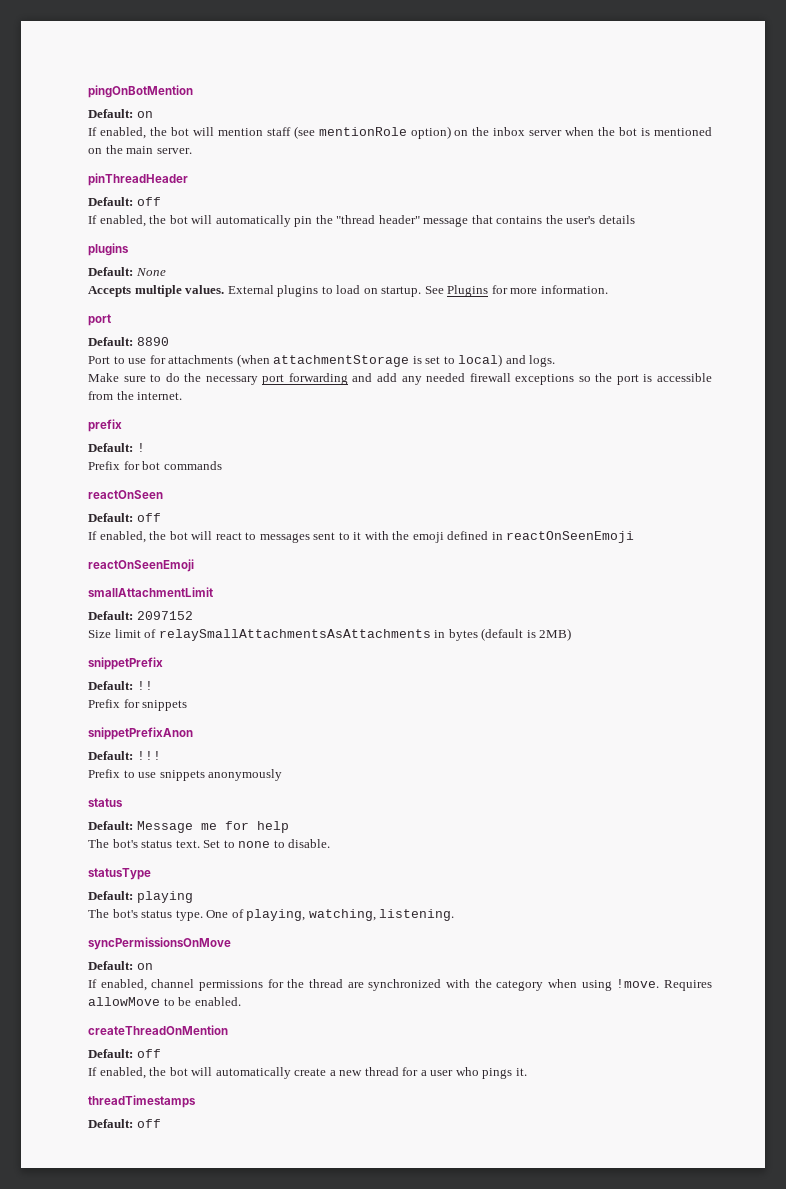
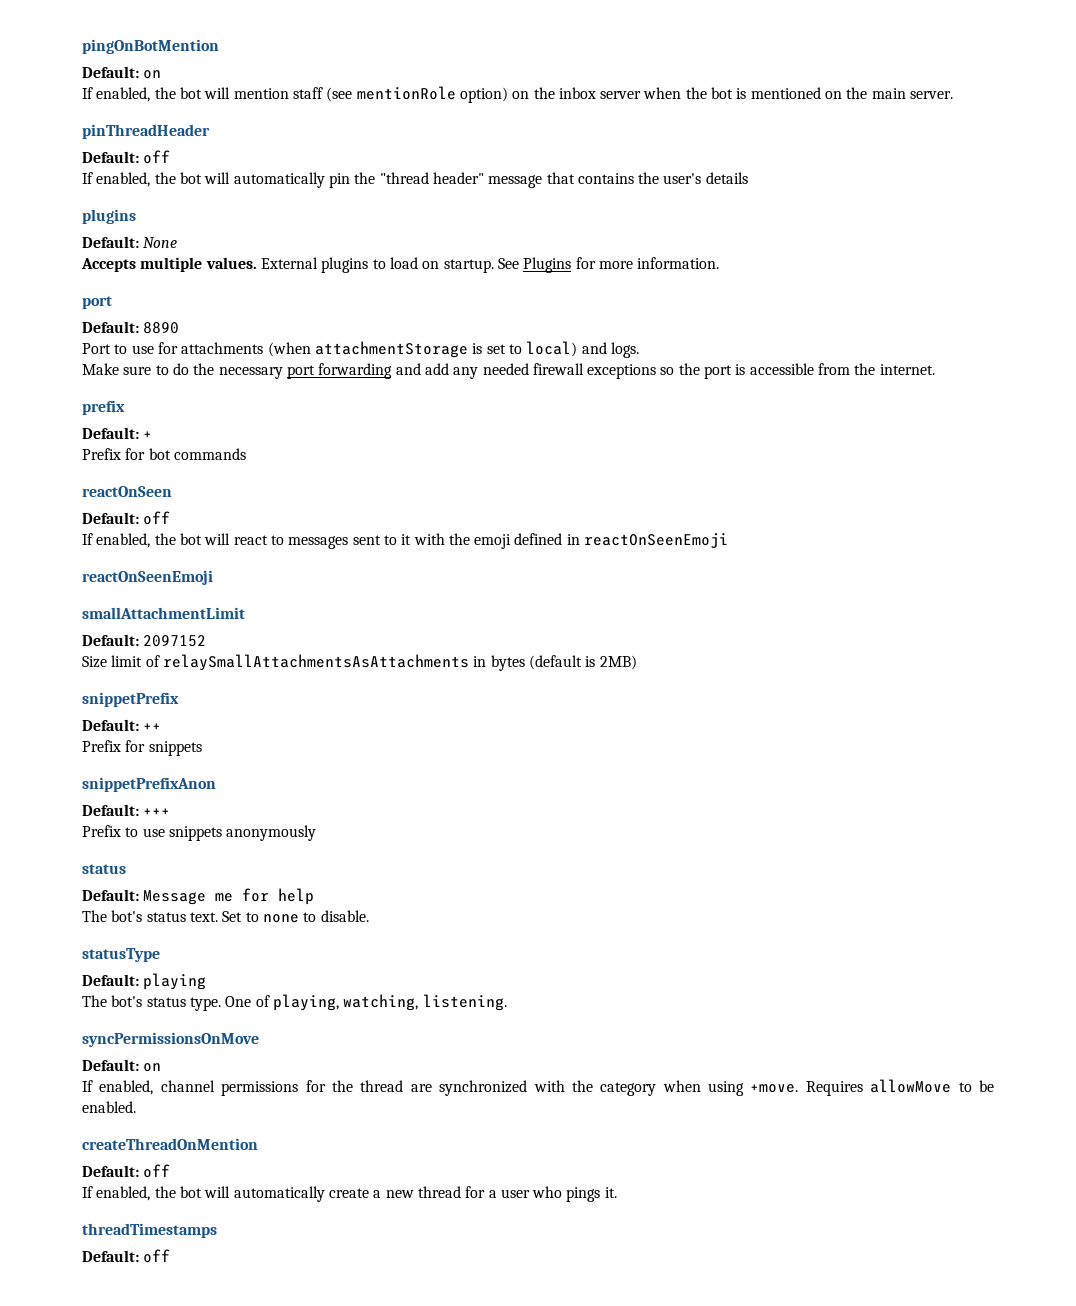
[136,443,145,452] ! -> [143,431,153,439] +
[136,681,153,690] !! -> [143,723,162,731] ++
[136,751,161,760] !!! -> [143,808,171,816] +++
[616,979,660,988] !move. -> [750,1084,799,1093] +move.

